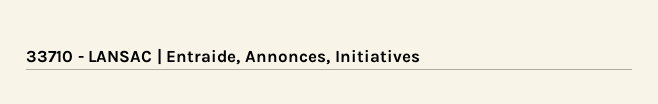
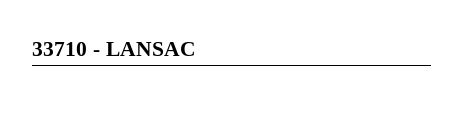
[156,48,420,65] | Entraide, Annonces, Initiatives -> (196, 49) none

